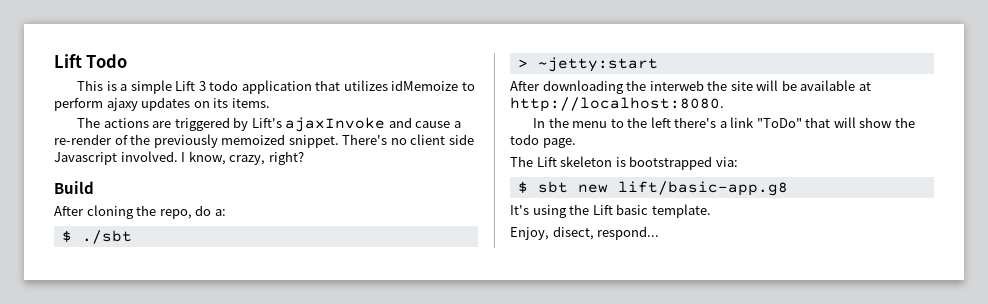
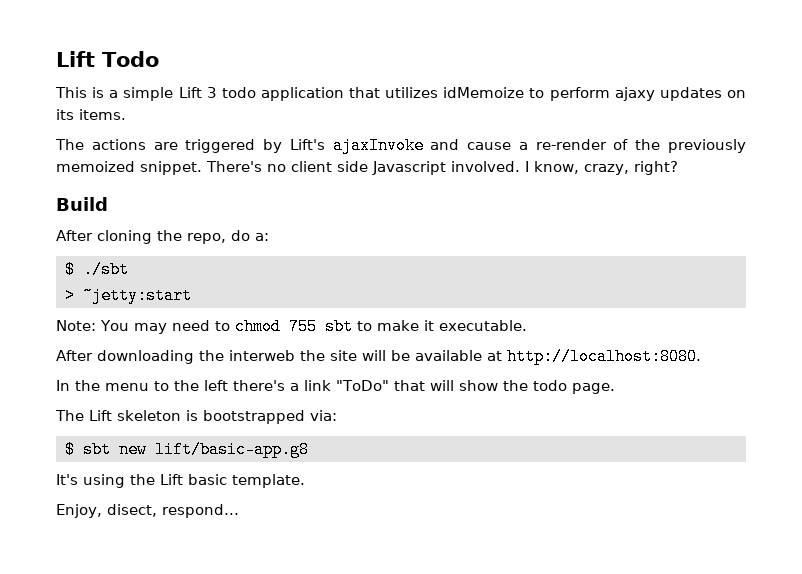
(658, 64) none -> [56,318,527,335] // Note: You may need to chmod 755 sbt to make it executable.

